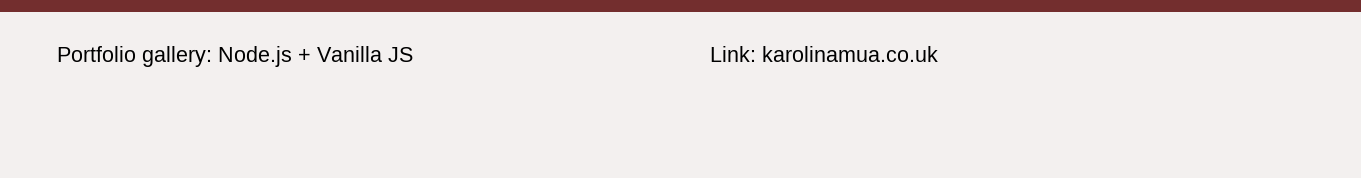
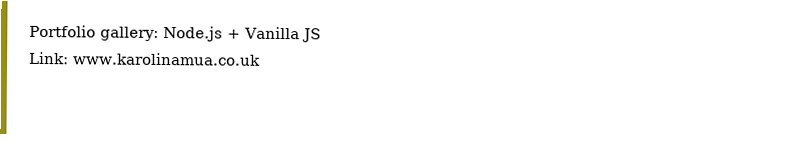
[762,46,938,62] karolinamua.co.uk -> [73,52,261,66] www.karolinamua.co.uk

